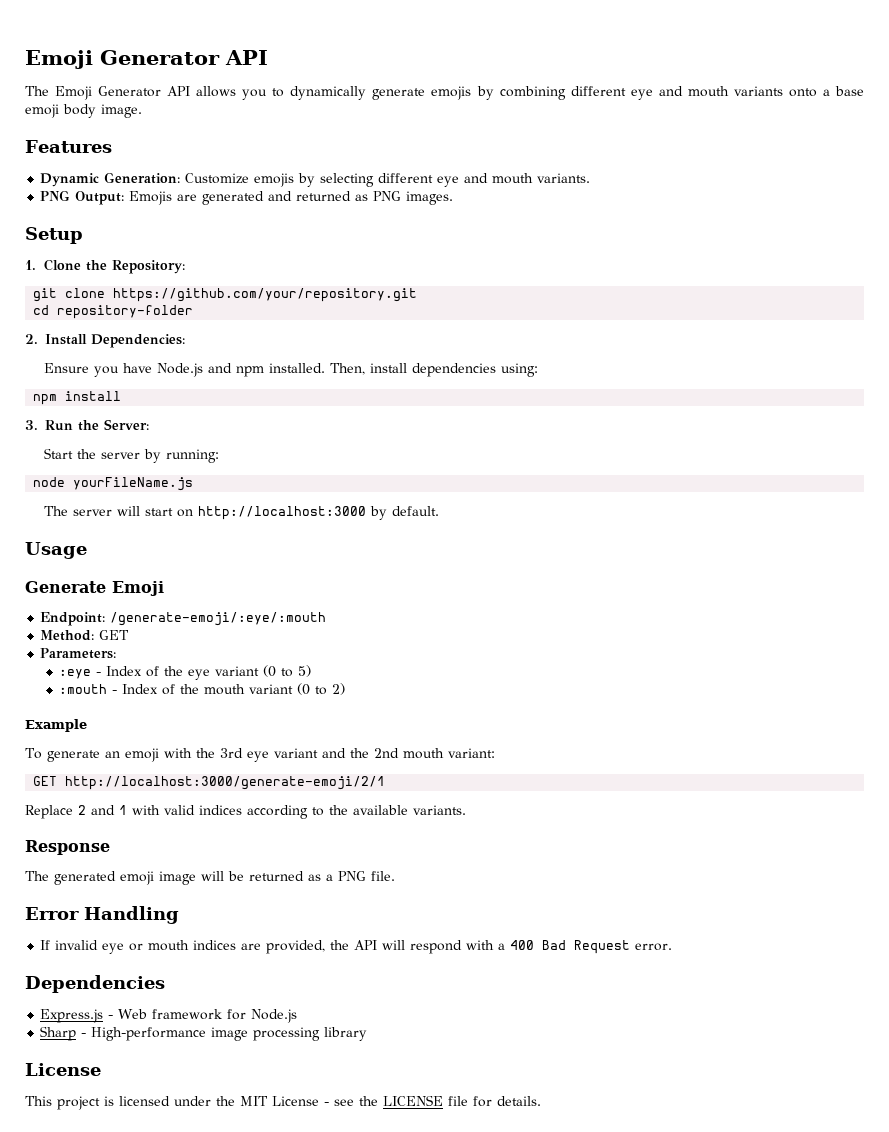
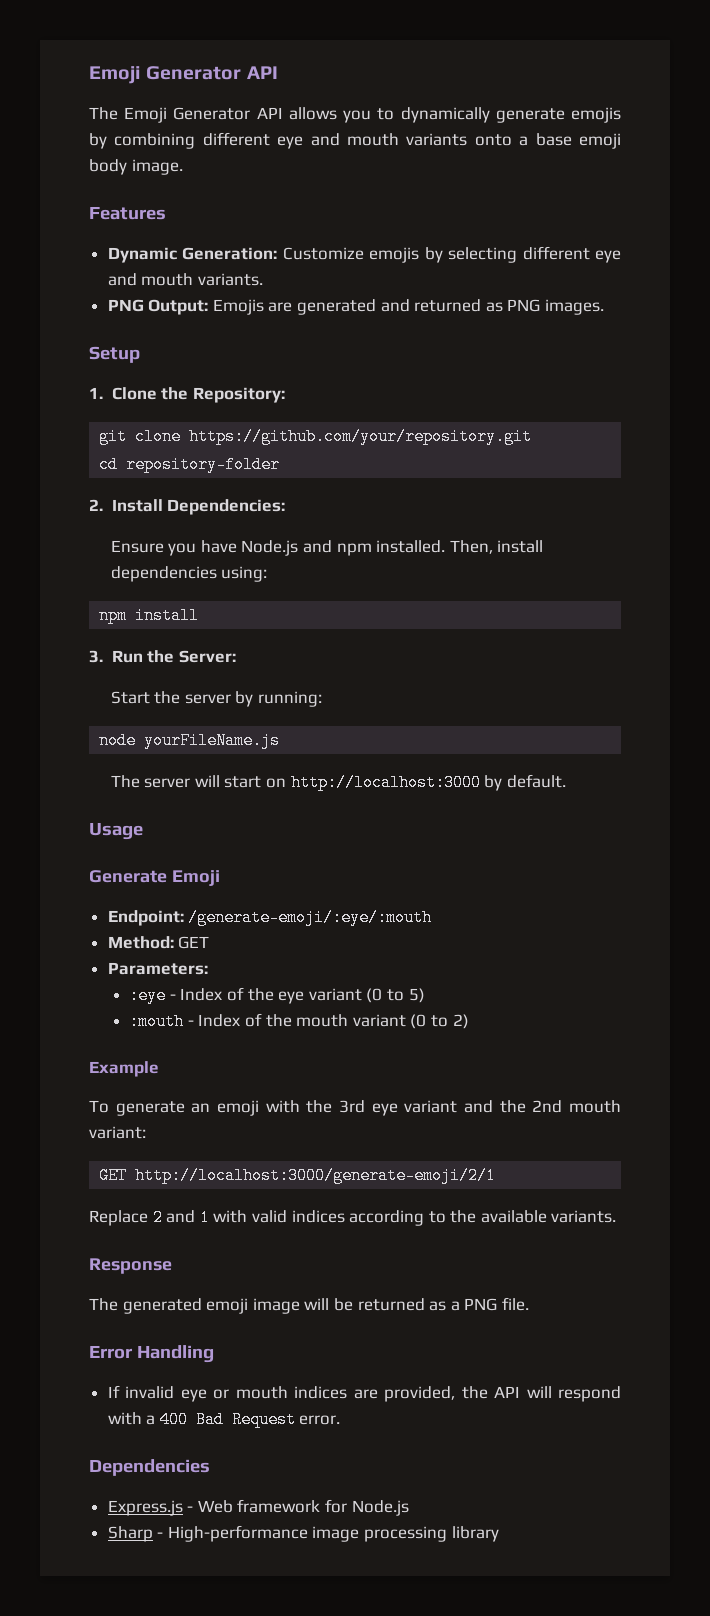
[25,1063,101,1076] [25,1095,541,1110] // License // This project is licensed under the MIT License - see the LICENSE file for details. -> (499, 1534) none

